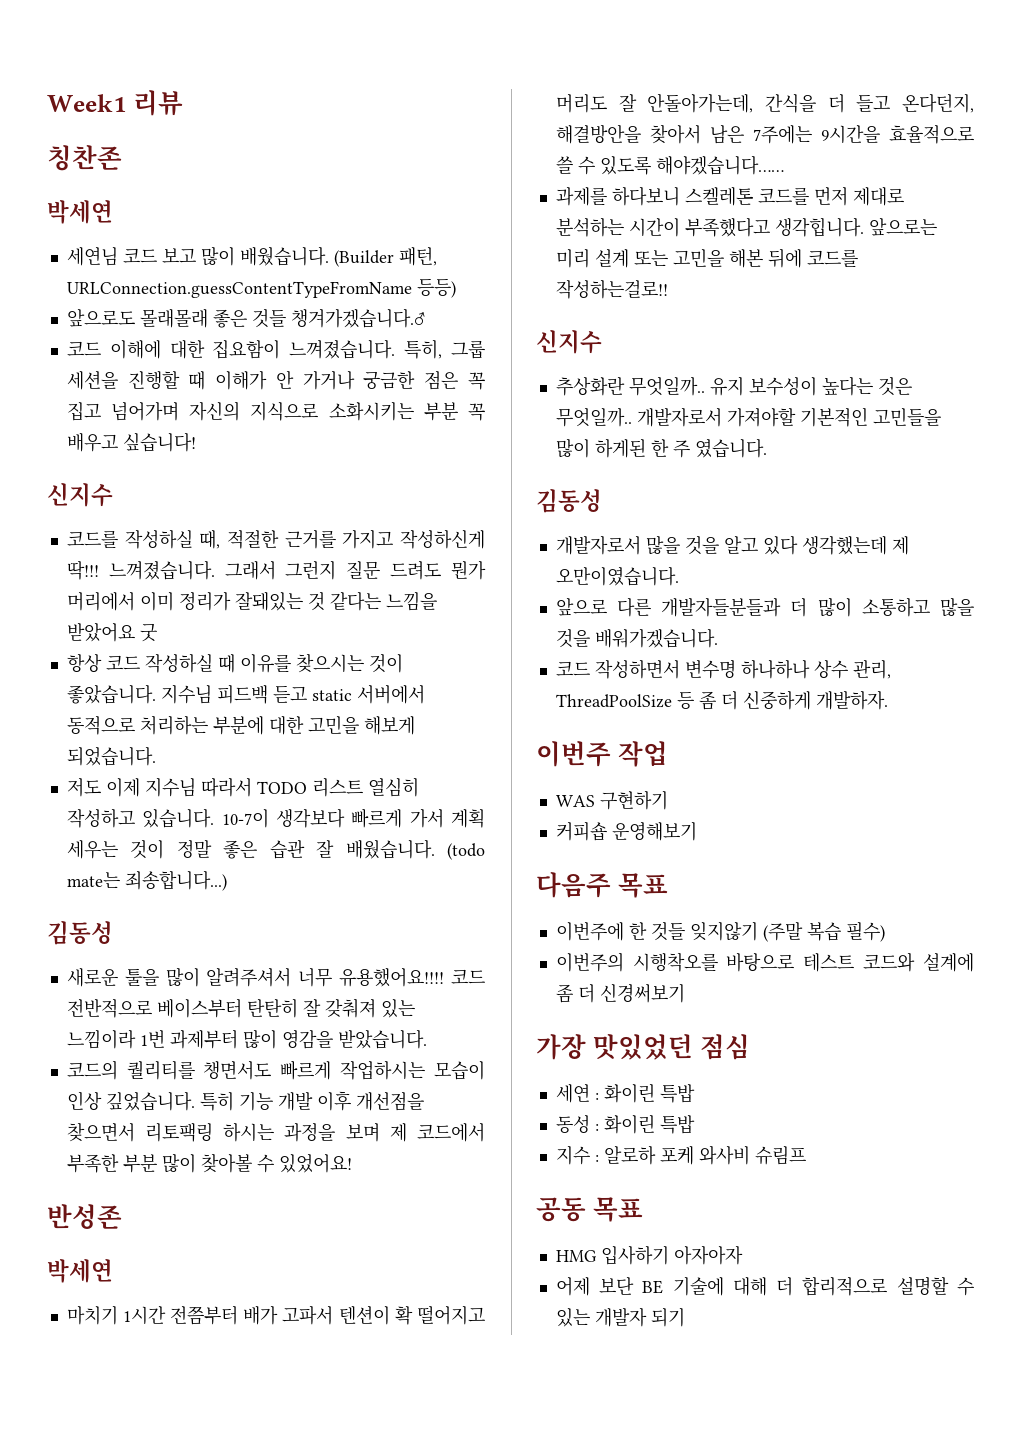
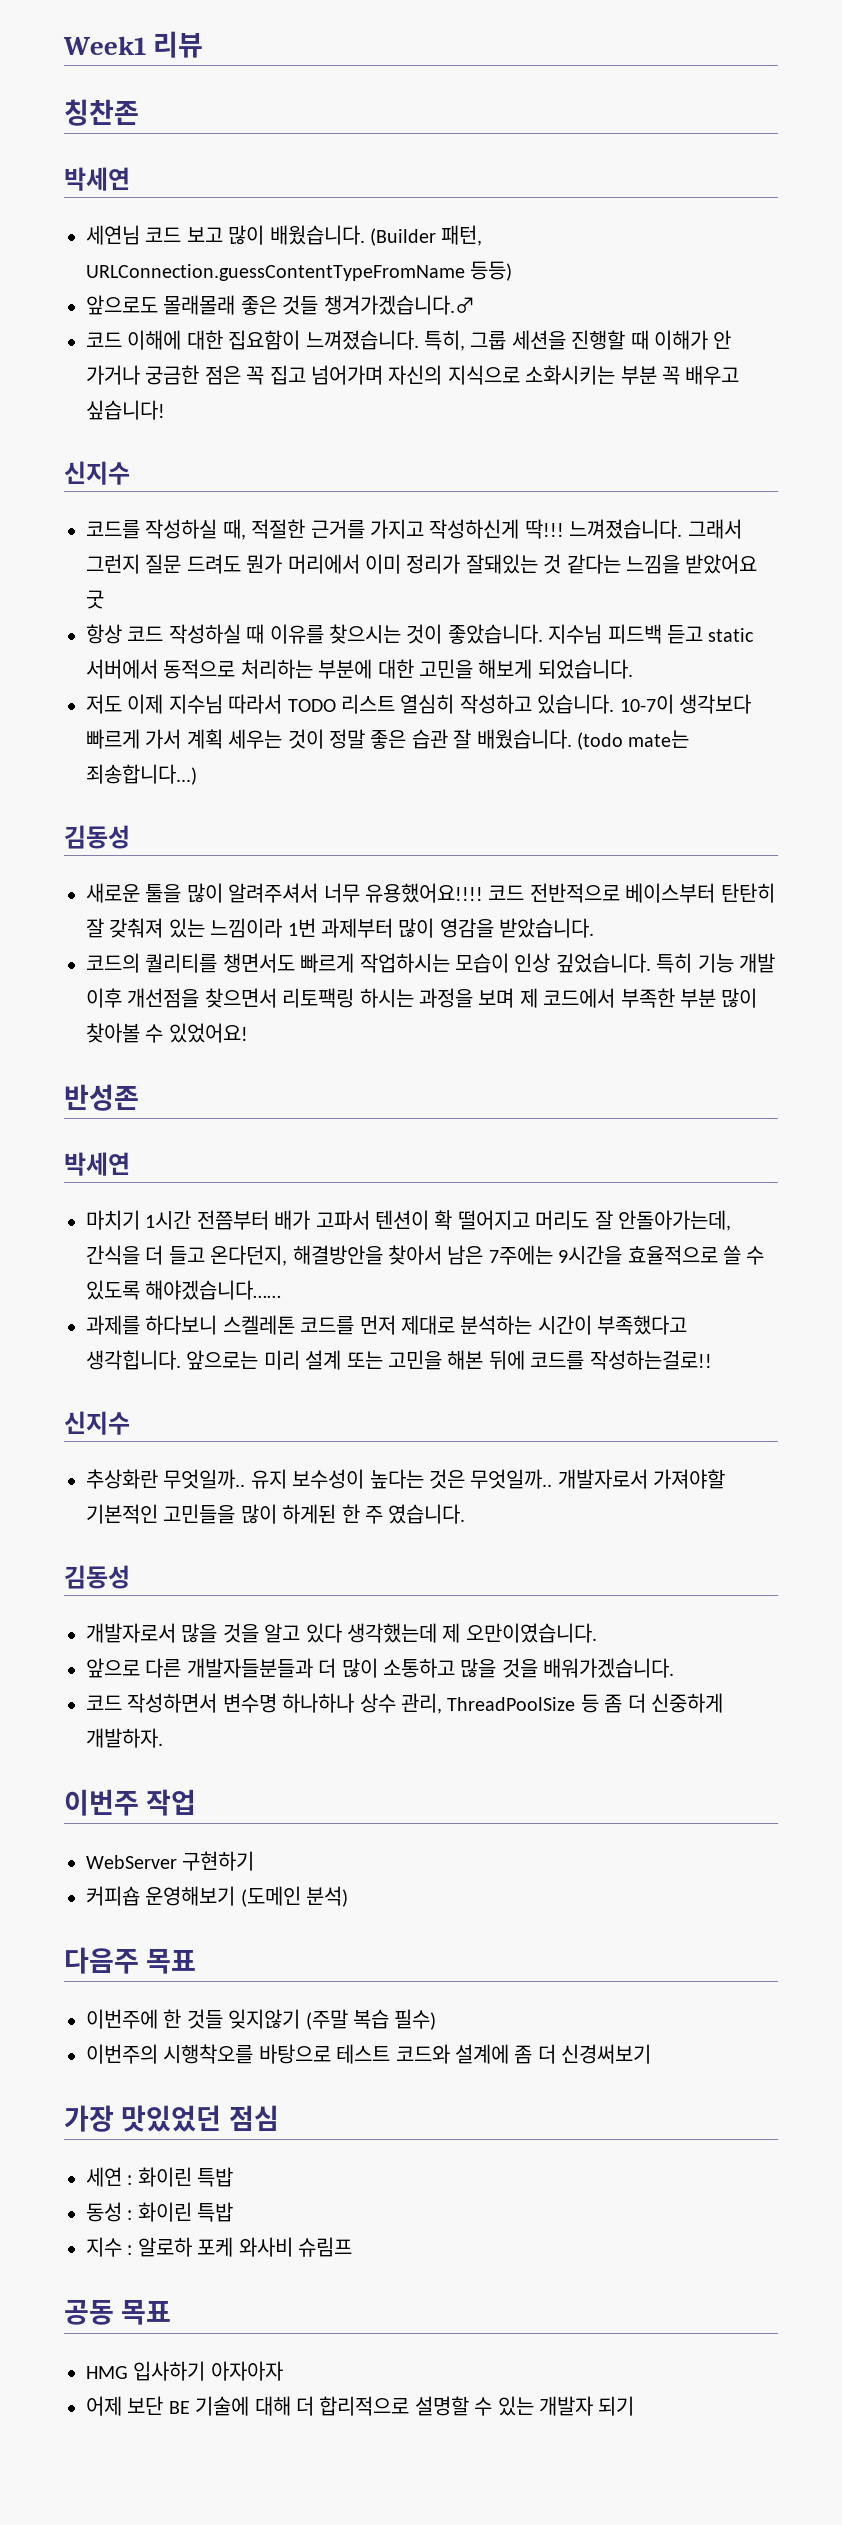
[555,795,595,807] WAS -> [86,1855,177,1869] WebServer
(697, 831) none -> [240,1886,349,1907] (도메인 분석)

